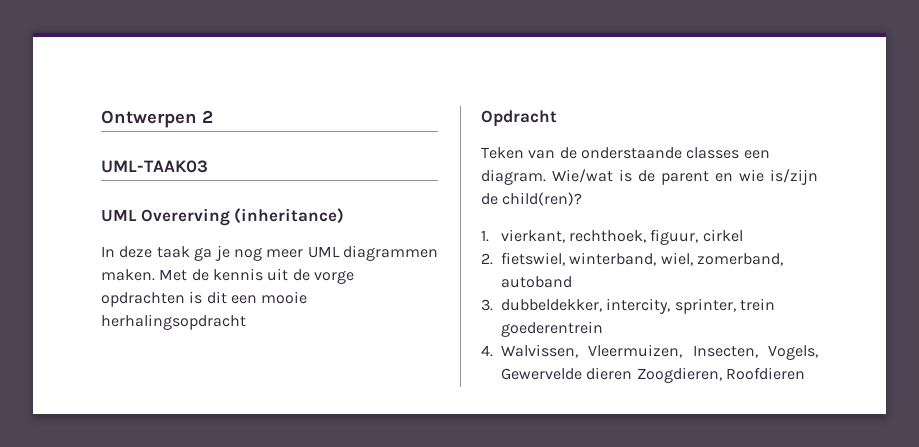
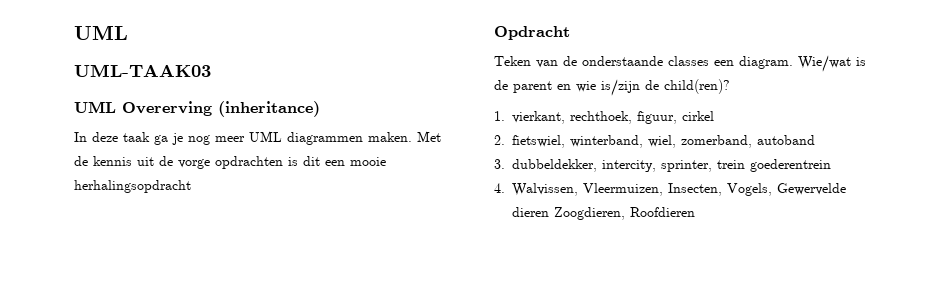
[101,110,213,128] Ontwerpen 2 -> [74,25,128,40] UML

